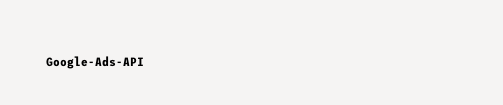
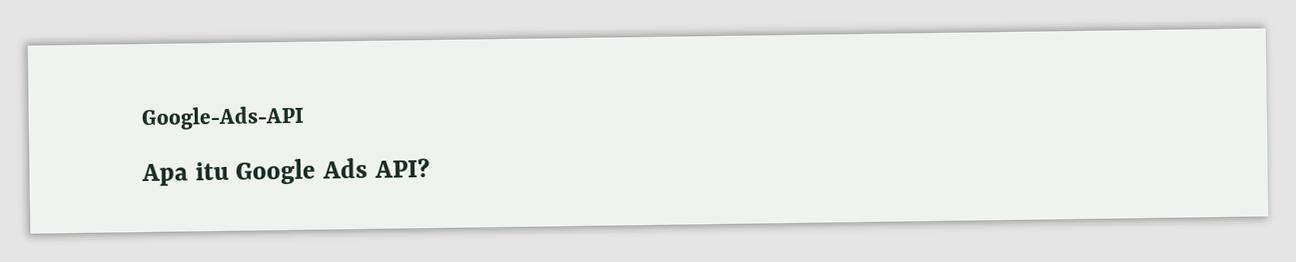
(144, 62) none -> [141,157,430,187] // Apa itu Google Ads API?

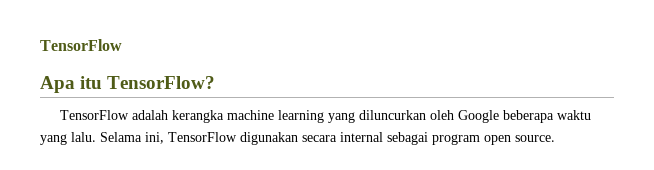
[141,105,304,131] Google-Ads-API -> [40,39,122,51] TensorFlow
[235,157,430,185] Google Ads API? -> [107,76,216,89] [59,110,591,123] [40,132,555,145] TensorFlow? // TensorFlow adalah kerangka machine learning yang diluncurkan oleh Google beberapa waktu yang lalu. Selama ini, TensorFlow digunakan secara internal sebagai program open source.

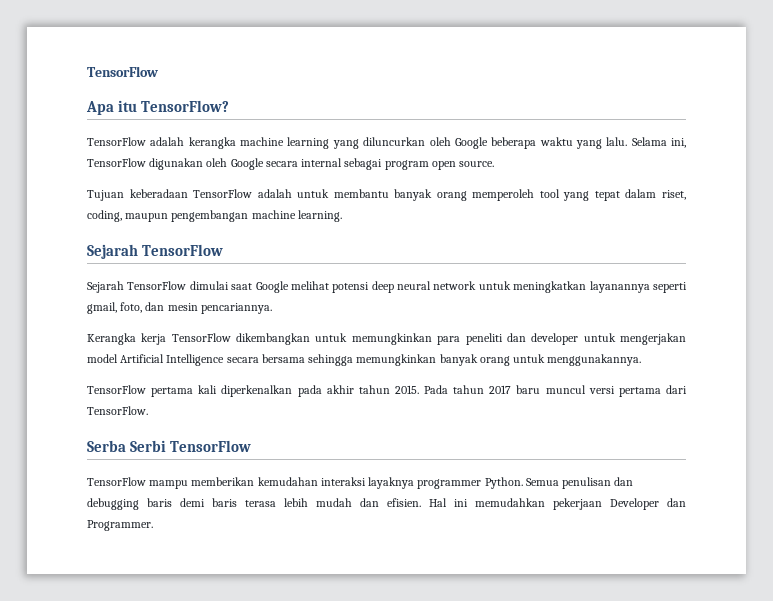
(298, 138) none -> [206,158,264,170] oleh Google
(555, 138) none -> [87,189,687,201] [87,210,342,222] [87,244,224,259] [87,281,687,293] [87,302,272,314] [87,333,687,345] [87,354,642,366] [87,385,687,397] [87,406,148,415] [87,440,252,452] [87,477,634,489] [87,498,686,510] [87,520,153,531] // Tujuan keberadaan TensorFlow adalah untuk membantu banyak orang memperoleh tool yang tepat dalam riset, coding, maupun pengembangan machine learning. // Sejarah TensorFlow // Sejarah TensorFlow dimulai saat Google melihat potensi deep neural network untuk meningkatkan layanannya seperti gmail, foto, dan mesin pencariannya. // Kerangka kerja TensorFlow dikembangkan untuk memungkinkan para peneliti dan developer untuk mengerjakan model Artificial Intelligence secara bersama sehingga memungkinkan banyak orang untuk menggunakannya. // TensorFlow pertama kali diperkenalkan pada akhir tahun 2015. Pada tahun 2017 baru muncul versi pertama dari TensorFlow. // Serba Serbi TensorFlow // TensorFlow mampu memberikan kemudahan interaksi layaknya programmer Python. Semua penulisan dan debugging baris demi baris terasa lebih mudah dan efisien. Hal ini memudahkan pekerjaan Developer dan Programmer.

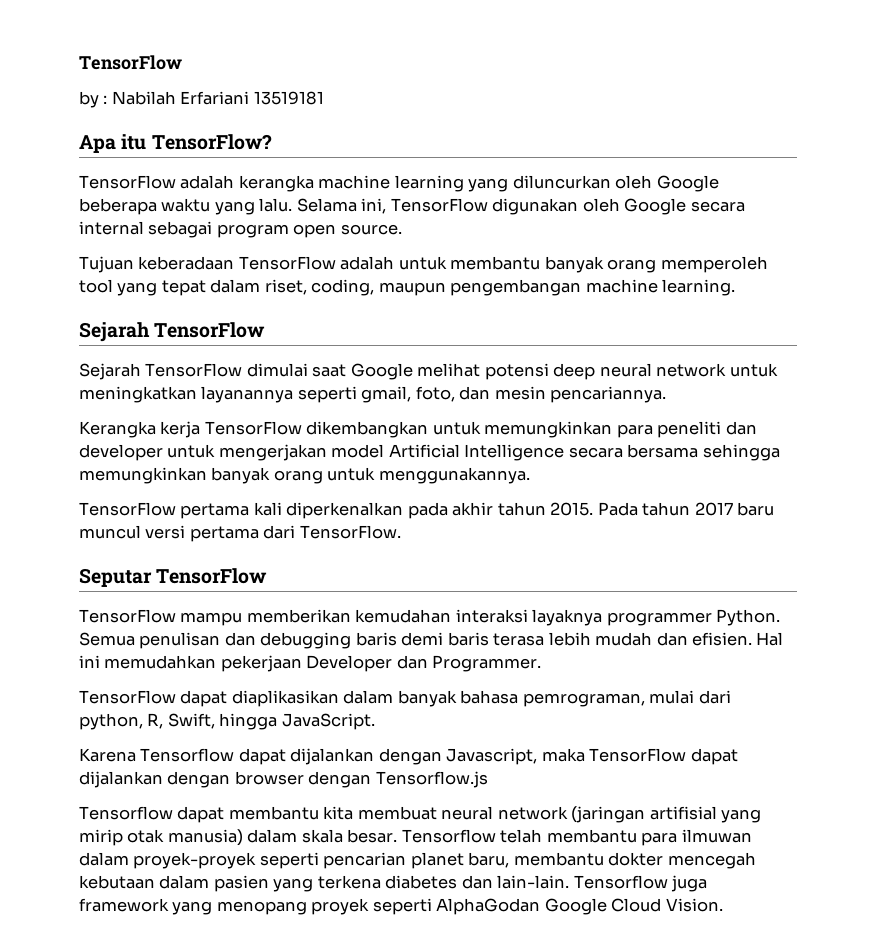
[87,66,158,77] TensorFlow -> [79,55,182,70] [79,91,324,108] TensorFlow // by : Nabilah Erfariani 13519181
[87,440,167,452] Serba Serbi -> [79,568,152,587] Seputar
(153, 525) none -> [79,690,731,707] [79,713,375,730] [79,748,738,765] [79,771,488,788] [79,806,762,823] [79,829,752,846] [79,852,756,869] [79,875,708,892] [79,898,723,915] // TensorFlow dapat diaplikasikan dalam banyak bahasa pemrograman, mulai dari python, R, Swift, hingga JavaScript. // Karena Tensorflow dapat dijalankan dengan Javascript, maka TensorFlow dapat dijalankan dengan browser dengan Tensorflow.js // Tensorflow dapat membantu kita membuat neural network (jaringan artifisial yang mirip otak manusia) dalam skala besar. Tensorflow telah membantu para ilmuwan dalam proyek-proyek seperti pencarian planet baru, membantu dokter mencegah kebutaan dalam pasien yang terkena diabetes dan lain-lain. Tensorflow juga framework yang menopang proyek seperti AlphaGodan Google Cloud Vision.

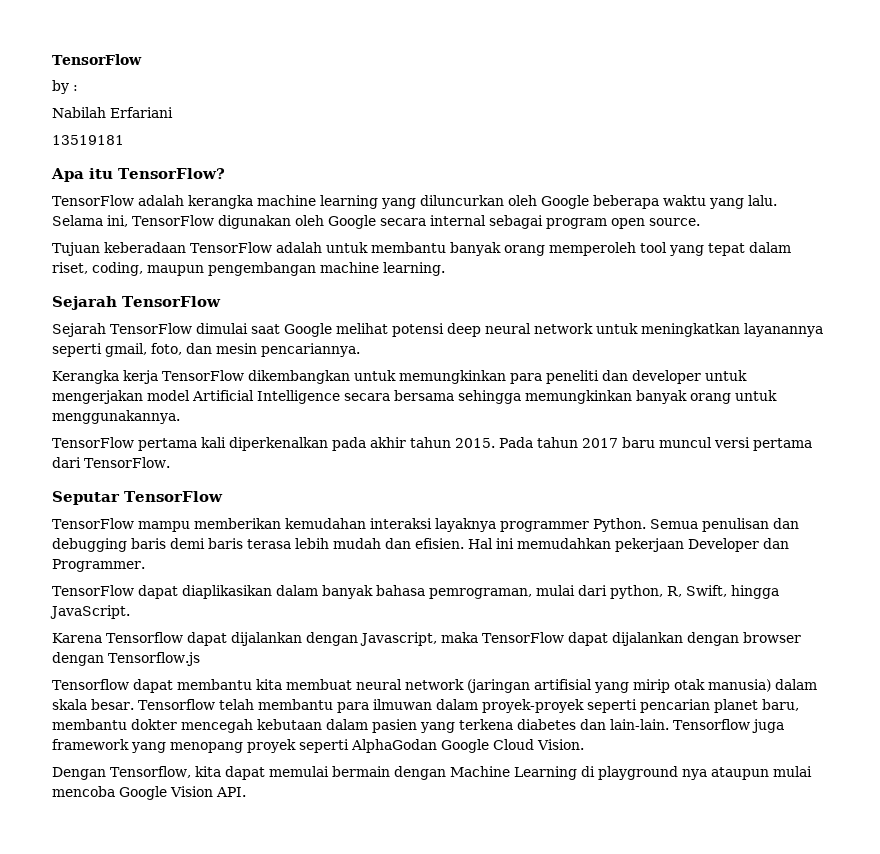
(108, 99) none -> (78, 88) //
(250, 98) none -> (173, 112) //
(723, 905) none -> [52,766,812,780] [52,786,246,800] // Dengan Tensorflow, kita dapat memulai bermain dengan Machine Learning di playground nya ataupun mulai mencoba Google Vision API.

